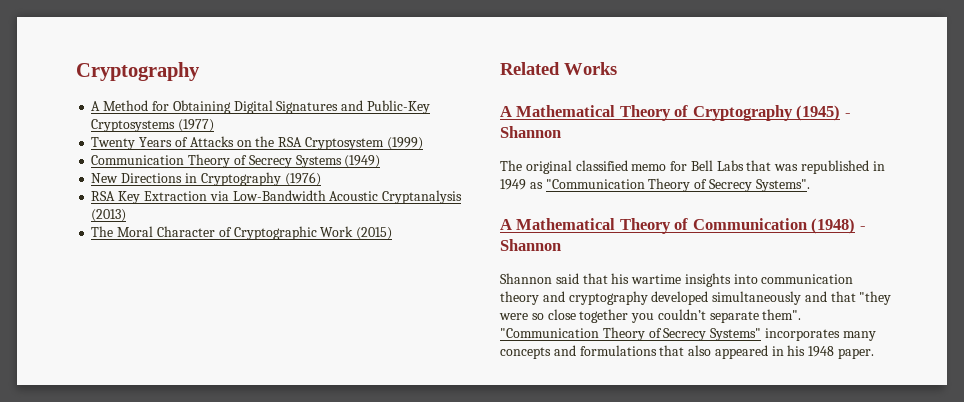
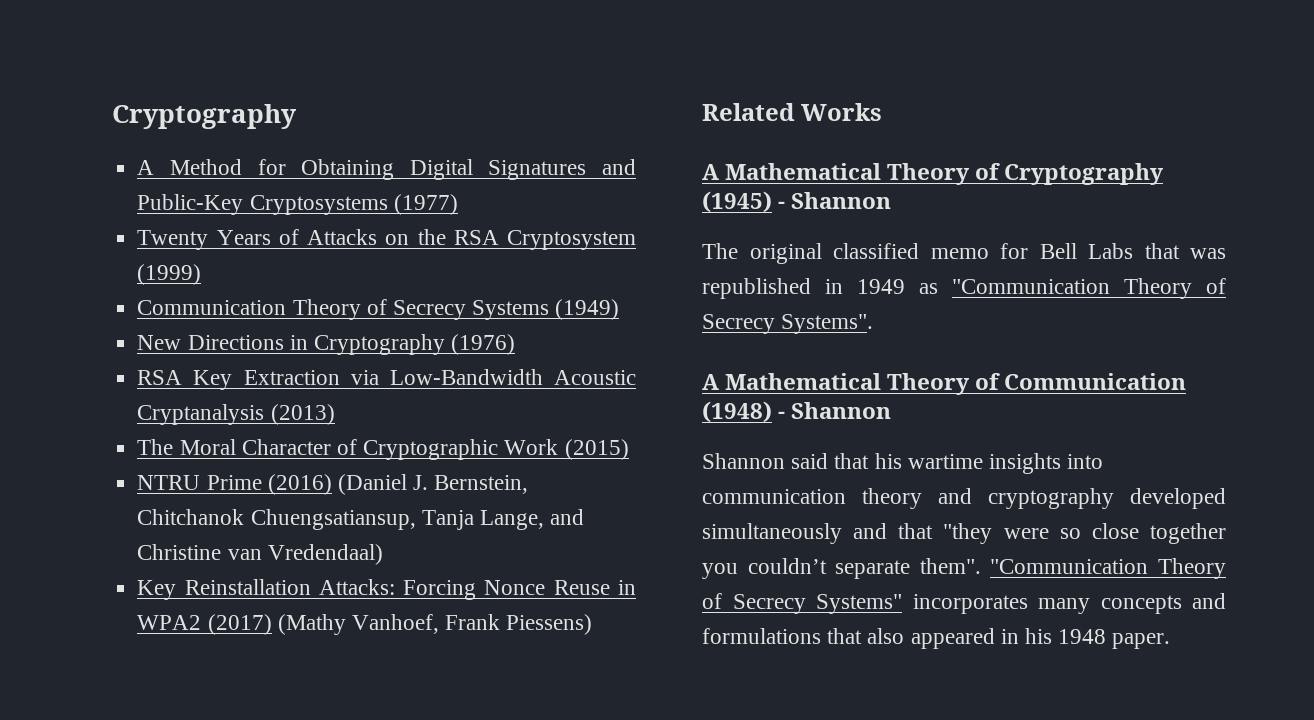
(393, 233) none -> [137,474,529,495] [137,509,585,530] [137,544,383,565] [137,579,636,600] [137,614,593,635] // NTRU Prime (2016) (Daniel J. Bernstein, Chitchanok Chuengsatiansup, Tanja Lange, and Christine van Vredendaal) // Key Reinstallation Attacks: Forcing Nonce Reuse in WPA2 (2017) (Mathy Vanhoef, Frank Piessens)

